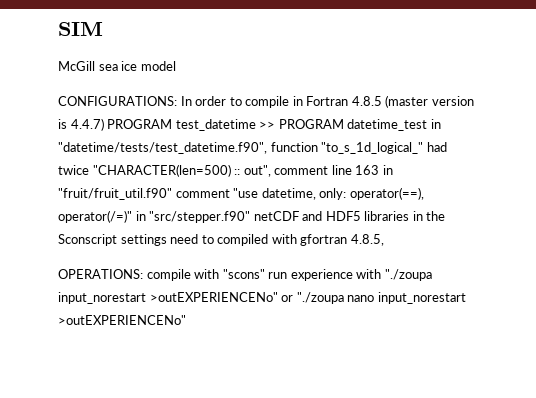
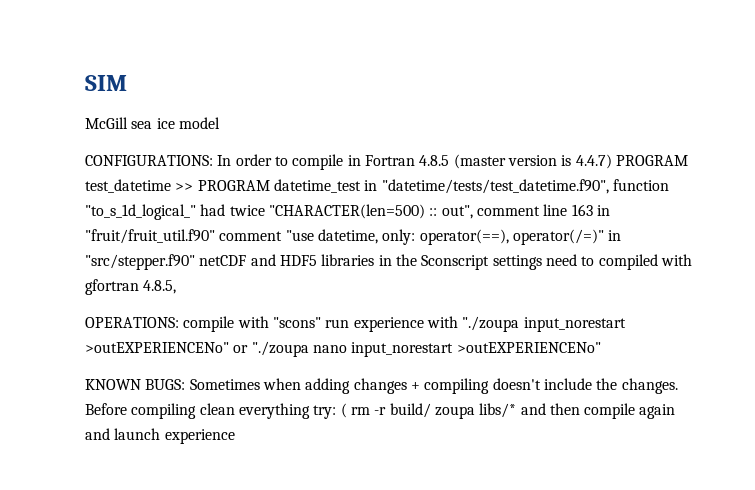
(186, 320) none -> [85,378,678,394] [85,403,676,419] [85,428,235,444] // KNOWN BUGS: Sometimes when adding changes + compiling doesn't include the changes. Before compiling clean everything try: ( rm -r build/ zoupa libs/* and then compile again and launch experience

